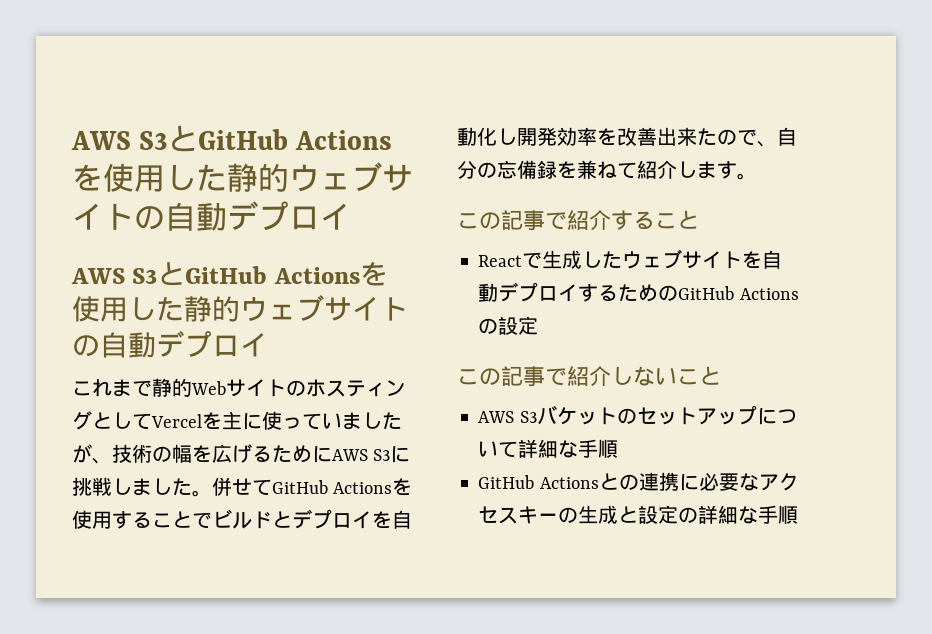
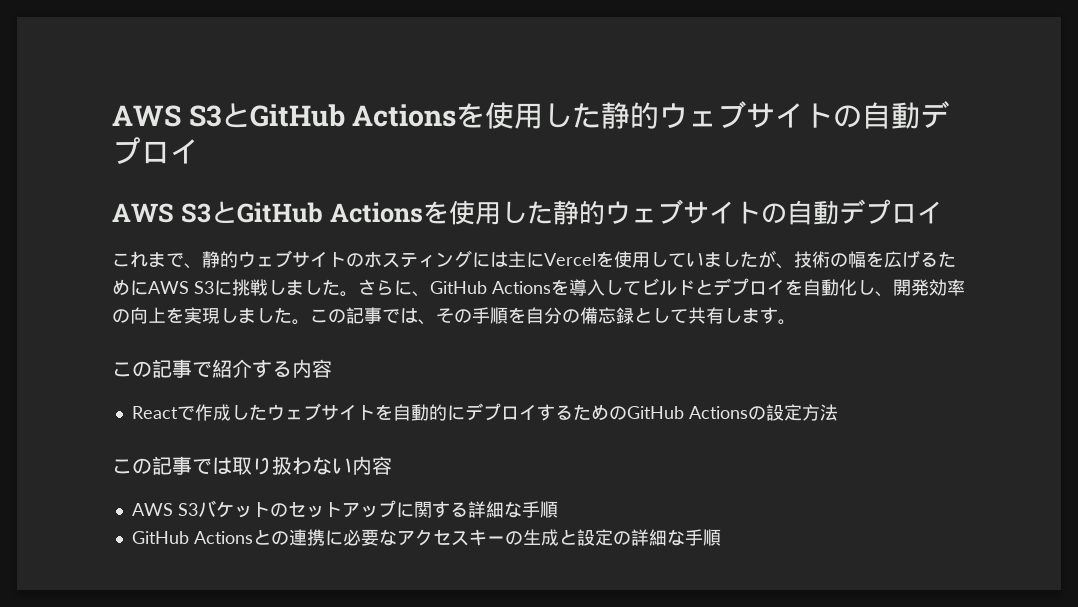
[152,378,226,397] 静的Web -> [184,250,292,269] 、静的ウェブ
[92,411,302,430] としてVercelを主に使っ -> [472,251,668,268] には主にVercelを使用し
[212,477,413,496] [72,510,212,529] 併せてGitHub Actionsを使用することで -> [358,279,641,297] さらに、GitHub Actionsを導入して
(517, 136) none -> [875,291,893,297] 、
[597,127,797,147] [457,160,677,179] を改善出来たので、自分の忘備録を兼ねて紹介 -> [112,307,724,325] の向上を実現しました。この記事では、その手順を自分の備忘録として共有
[655,210,699,229] こと -> [292,359,332,378] 内容
[542,250,563,269] 生 -> [194,404,213,421] 作
(499, 292) none -> [428,404,465,421] 的に
[457,366,721,387] // この記事で紹介しないこと -> [801,404,838,421] [112,456,392,475] 方法 // この記事では取り扱わない内容
[776,409,797,424] [478,441,519,458] ついて -> [413,501,468,518] 関する

